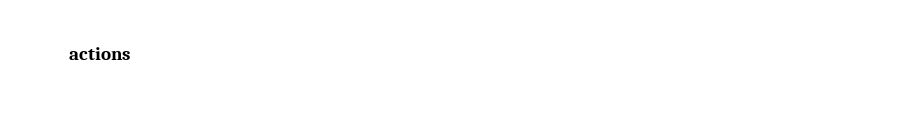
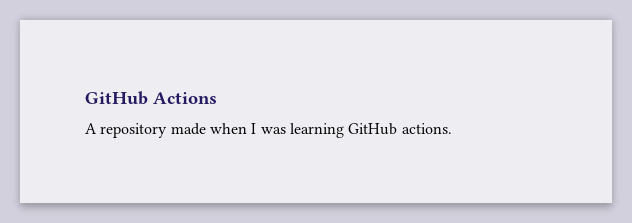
[69,47,130,60] actions -> [85,91,217,105] [85,123,452,138] GitHub Actions // A repository made when I was learning GitHub actions.

